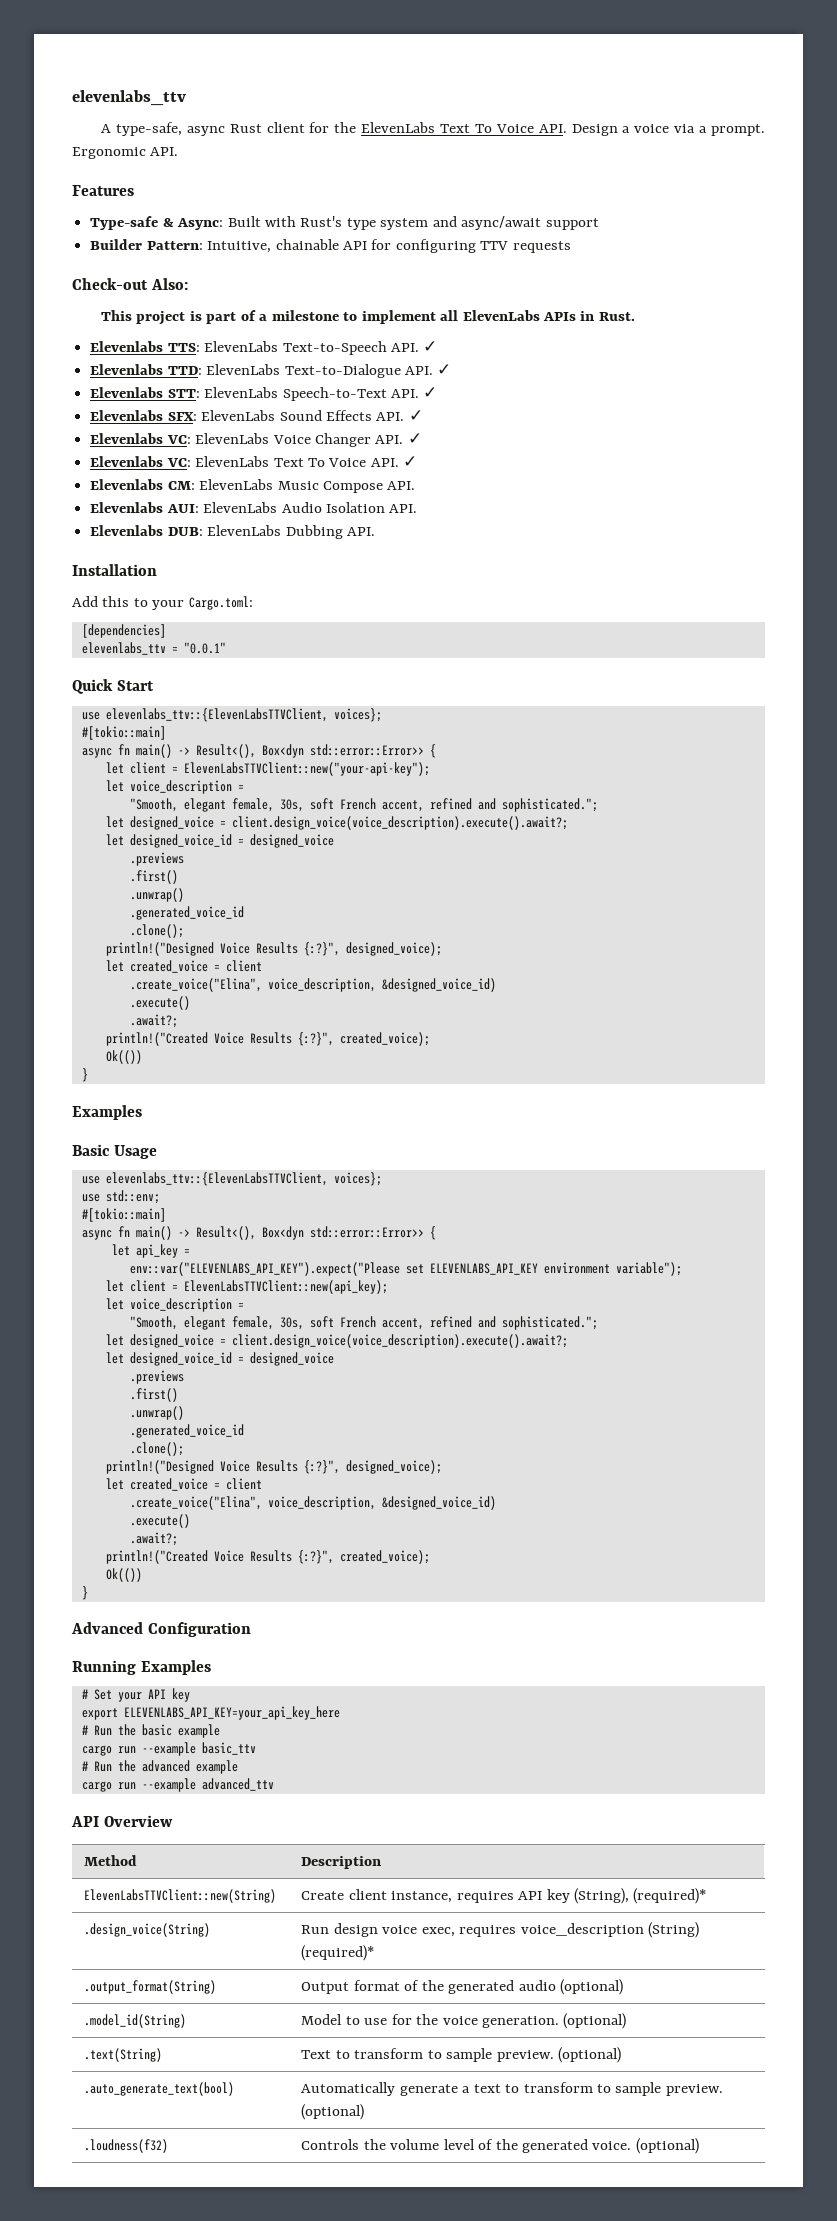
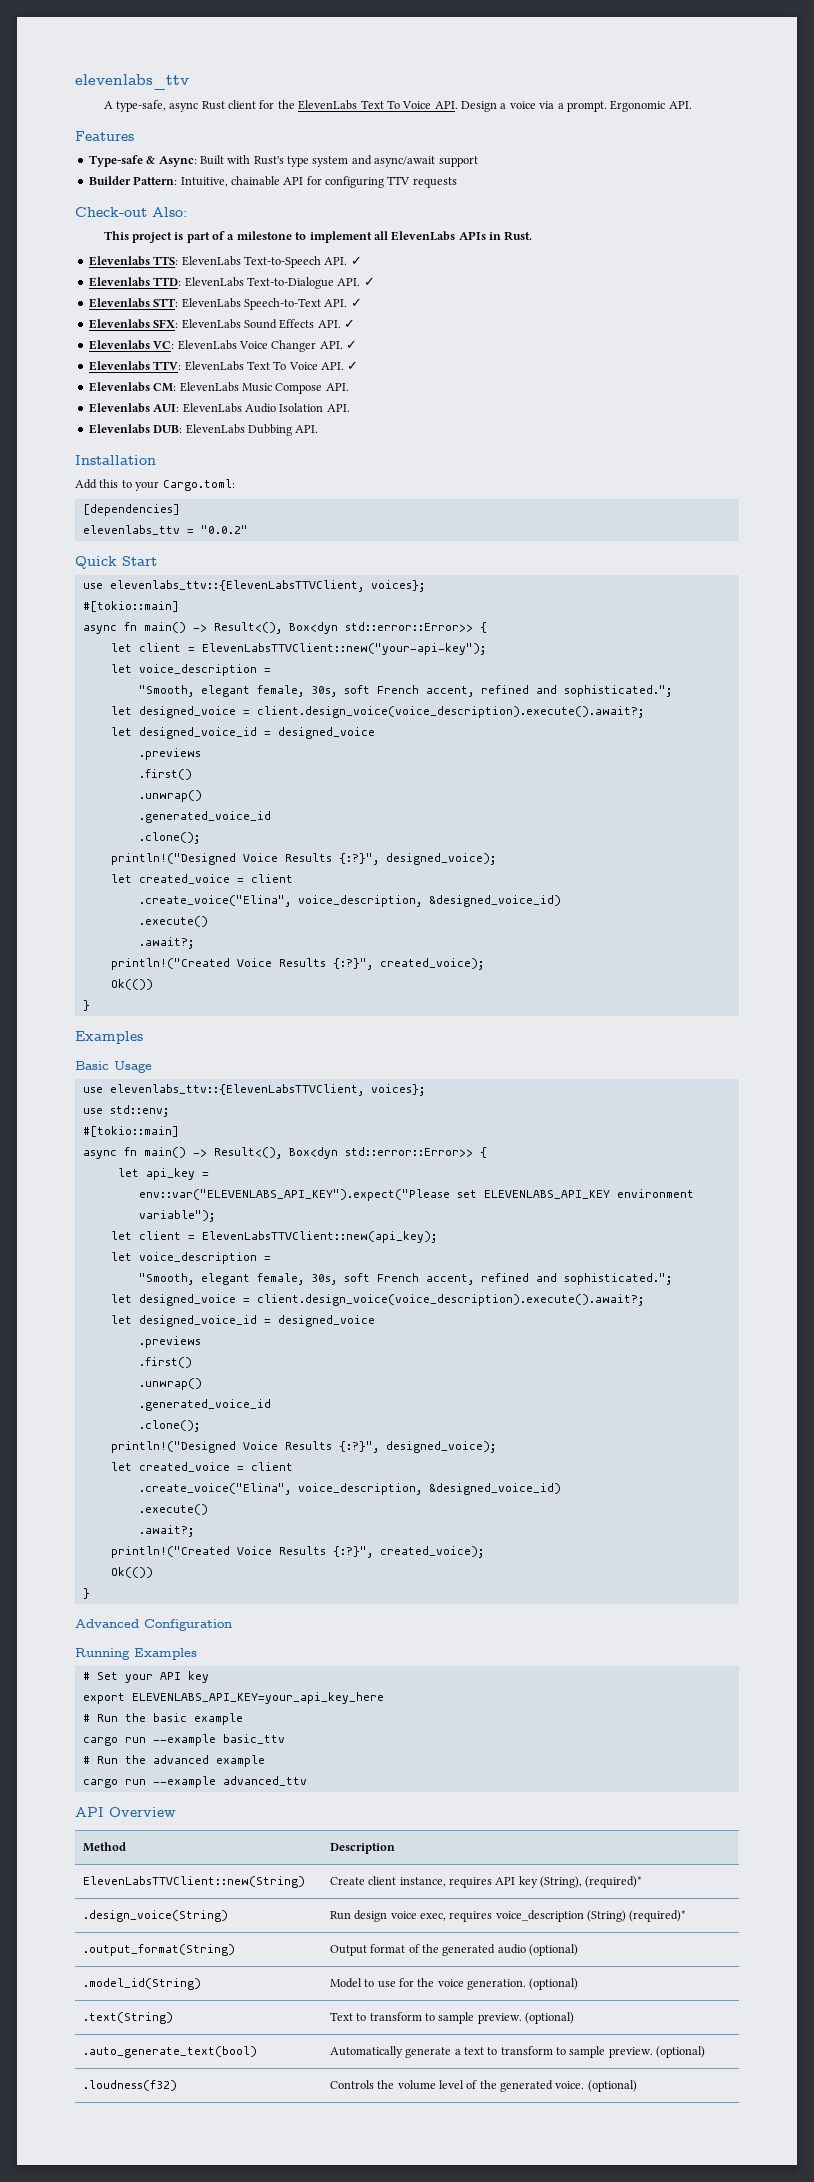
[166,458,191,467] VC: -> [153,361,182,370] TTV:
[183,642,226,654] "0.0.1" -> [200,525,248,534] "0.0.2"

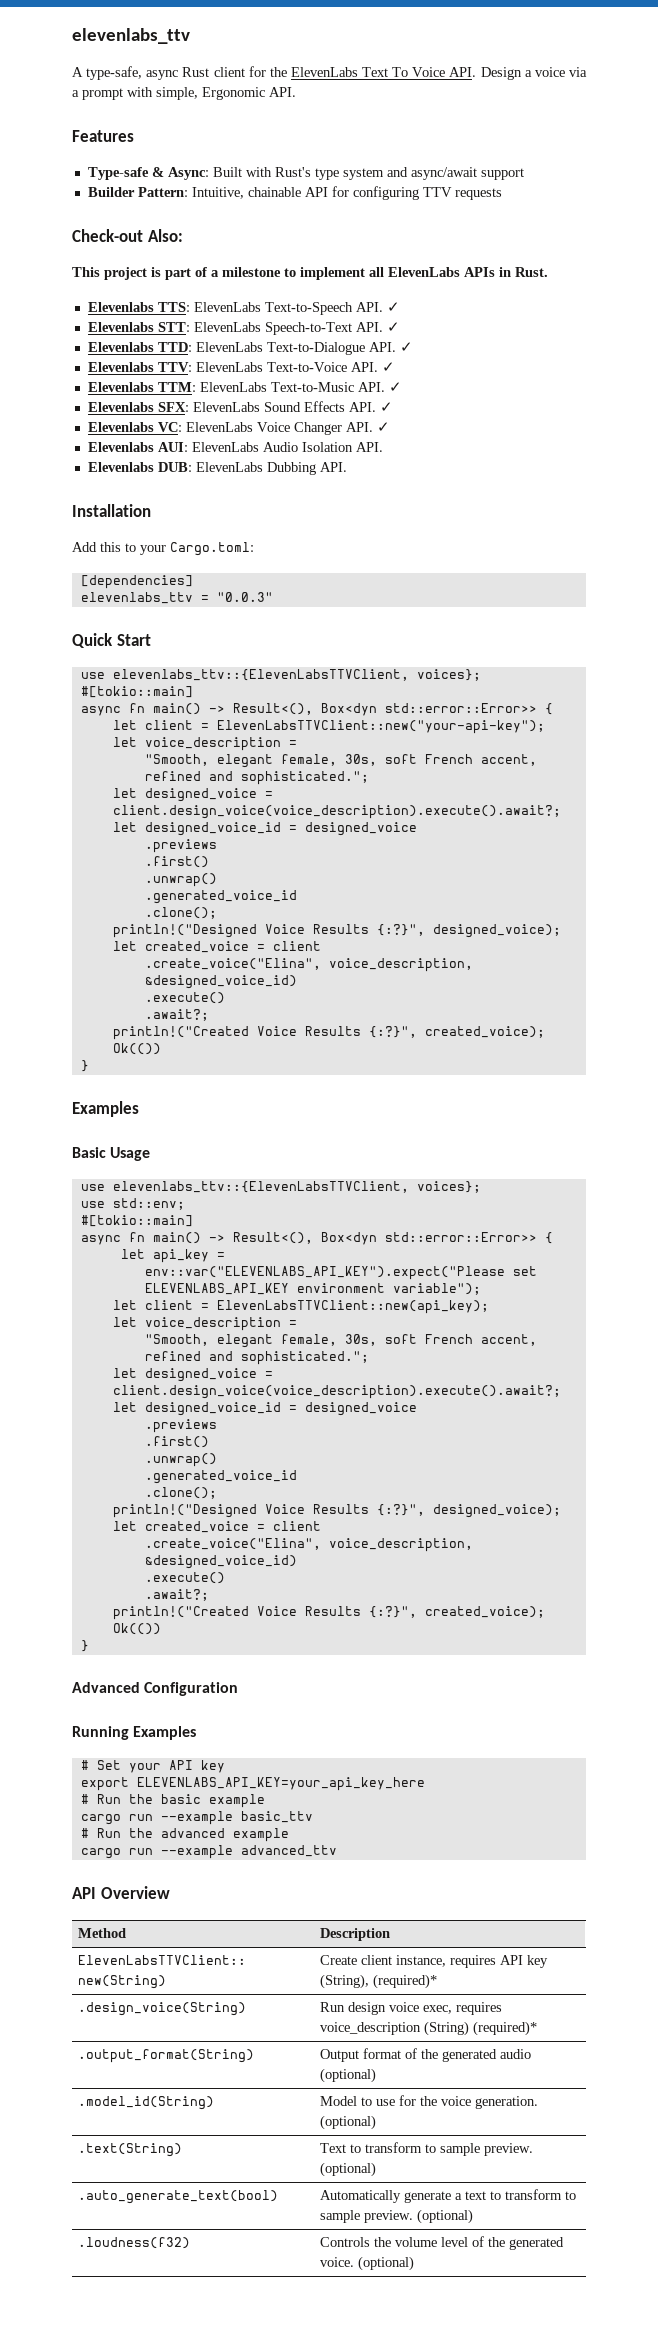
[566,101,607,112] prompt. -> [82,87,198,100] prompt with simple,
(362, 260) none -> [87,322,400,335] // Elevenlabs STT: ElevenLabs Speech-to-Text API. ✓
[153,298,321,310] STT: ElevenLabs Speech-to-Text -> [157,362,395,372] [87,382,354,392] TTV: ElevenLabs Text-to-Voice API. ✓ // Elevenlabs TTM: ElevenLabs Text-to-Music
[88,361,359,371] [88,382,349,394] // Elevenlabs TTV: ElevenLabs Text To Voice API. ✓ // Elevenlabs CM: ElevenLabs Music Compose API. -> (390, 427) none
[200,525,248,534] "0.0.2" -> [216,592,273,602] "0.0.3"

